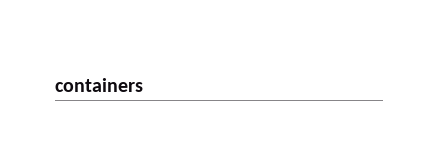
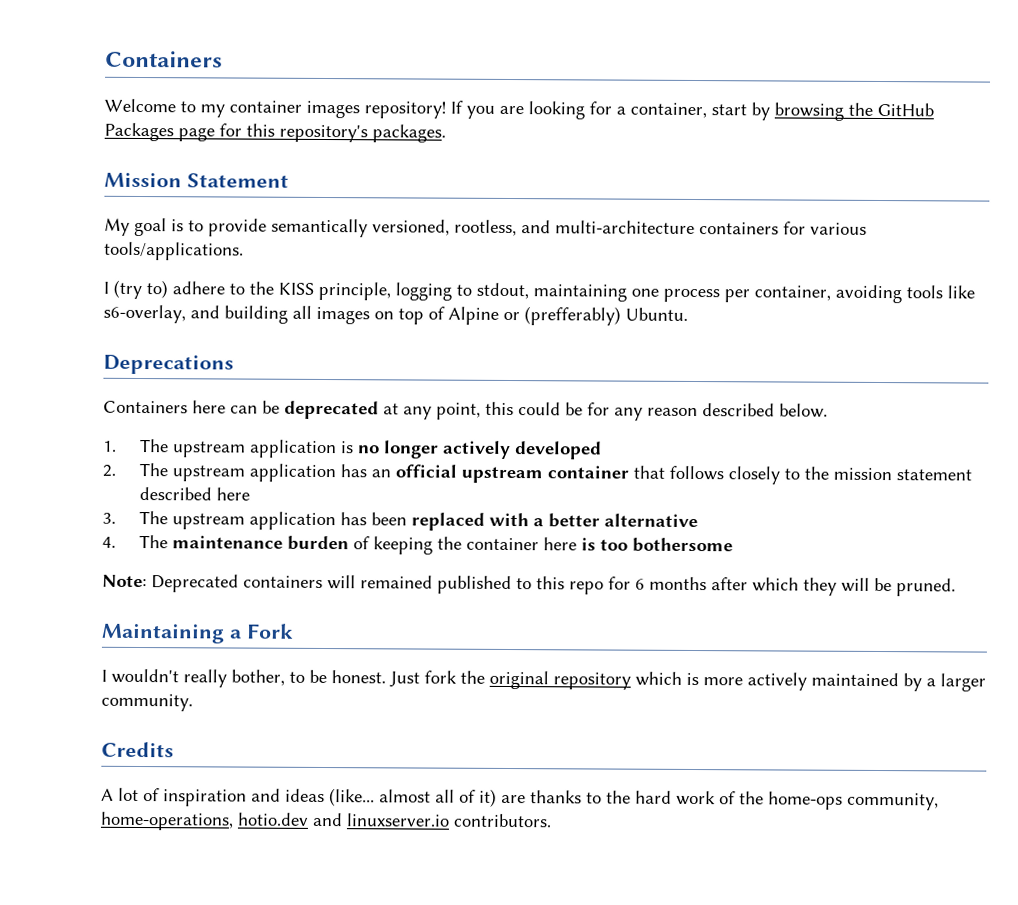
[55,78,143,92] containers -> [105,50,223,68] [104,98,934,121] [104,122,446,143] [104,172,289,188] [104,217,867,238] [104,241,244,261] [103,279,975,304] [103,304,688,326] [103,354,234,375] [103,400,828,421] [102,438,602,460] [102,462,972,485] [138,486,250,501] [102,510,698,531] [102,534,733,555] [102,574,956,597] [101,623,294,644] [101,668,986,692] [101,693,193,712] [101,741,174,758] [101,787,939,811] [100,811,552,831] Containers // Welcome to my container images repository! If you are looking for a container, start by browsing the GitHub Packages page for this repository's packages. // Mission Statement // My goal is to provide semantically versioned, rootless, and multi-architecture containers for various tools/applications. // I (try to) adhere to the KISS principle, logging to stdout, maintaining one process per container, avoiding tools like s6-overlay, and building all images on top of Alpine or (prefferably) Ubuntu. // Deprecations // Containers here can be deprecated at any point, this could be for any reason described below. // 1. The upstream application is no longer actively developed // 2. The upstream application has an official upstream container that follows closely to the mission statement described here // 3. The upstream application has been replaced with a better alternative // 4. The maintenance burden of keeping the container here is too bothersome // Note: Deprecated containers will remained published to this repo for 6 months after which they will be pruned. // Maintaining a Fork // I wouldn't really bother, to be honest. Just fork the original repository which is more actively maintained by a larger community. // Credits // A lot of inspiration and ideas (like... almost all of it) are thanks to the hard work of the home-ops community, home-operations, hotio.dev and linuxserver.io contributors.

